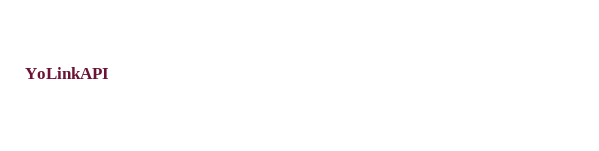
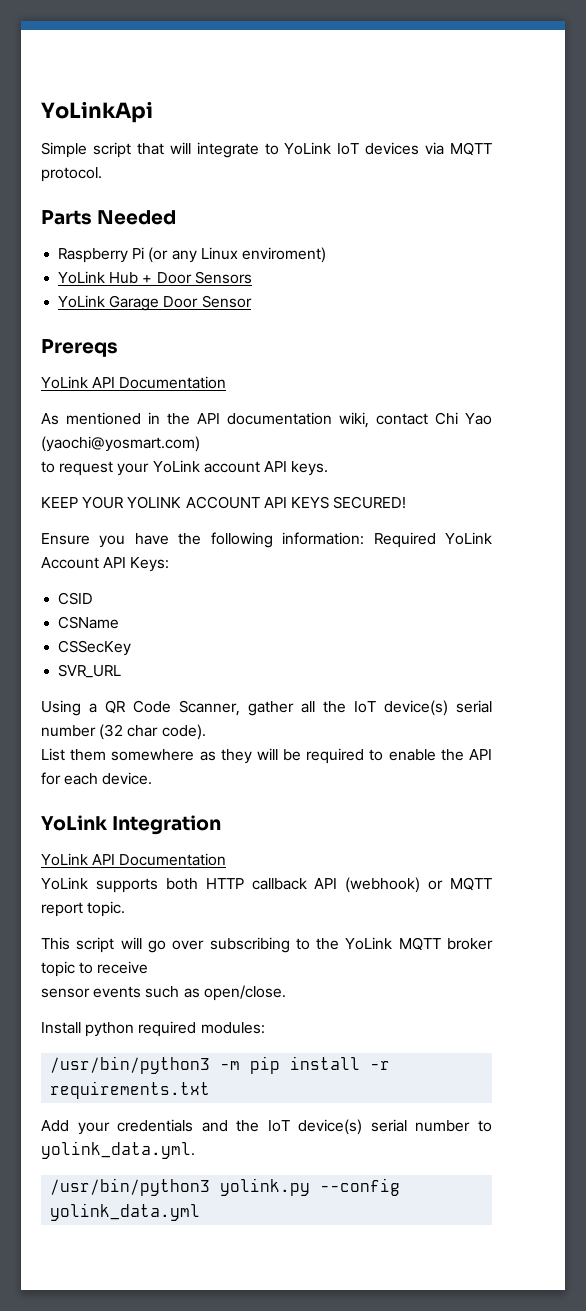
[25,67,109,79] YoLinkAPI -> [41,101,153,123] [41,142,492,158] [41,167,102,182] [41,210,177,225] [58,247,326,263] [58,271,252,284] [58,295,252,311] [41,339,118,357] [41,376,227,389] [41,412,492,428] [41,436,200,452] [41,460,329,476] [41,496,407,509] [41,532,492,548] [41,557,170,572] [58,592,94,605] [58,616,120,629] [58,640,132,656] [58,664,122,678] [41,700,492,716] [41,724,206,740] [41,748,493,764] [41,772,153,785] [41,815,222,835] [41,853,227,866] [41,877,492,893] [41,901,126,917] [41,937,494,953] [41,961,149,977] [41,985,286,1001] [41,1021,265,1037] [50,1056,391,1074] [50,1081,211,1099] [41,1119,492,1135] [41,1141,195,1159] [50,1178,401,1196] [50,1203,201,1221] YoLinkApi // Simple script that will integrate to YoLink IoT devices via MQTT protocol. // Parts Needed // Raspberry Pi (or any Linux enviroment) // YoLink Hub + Door Sensors // YoLink Garage Door Sensor // Prereqs // YoLink API Documentation // As mentioned in the API documentation wiki, contact Chi Yao (yaochi@yosmart.com) // to request your YoLink account API keys. // KEEP YOUR YOLINK ACCOUNT API KEYS SECURED! // Ensure you have the following information: Required YoLink Account API Keys: // CSID // CSName // CSSecKey // SVR_URL // Using a QR Code Scanner, gather all the IoT device(s) serial number (32 char code). // List them somewhere as they will be required to enable the API for each device. // YoLink Integration // YoLink API Documentation // YoLink supports both HTTP callback API (webhook) or MQTT report topic. // This script will go over subscribing to the YoLink MQTT broker topic to receive // sensor events such as open/close. // Install python required modules: // /usr/bin/python3 -m pip install -r requirements.txt // Add your credentials and the IoT device(s) serial number to yolink_data.yml. // /usr/bin/python3 yolink.py --config yolink_data.yml

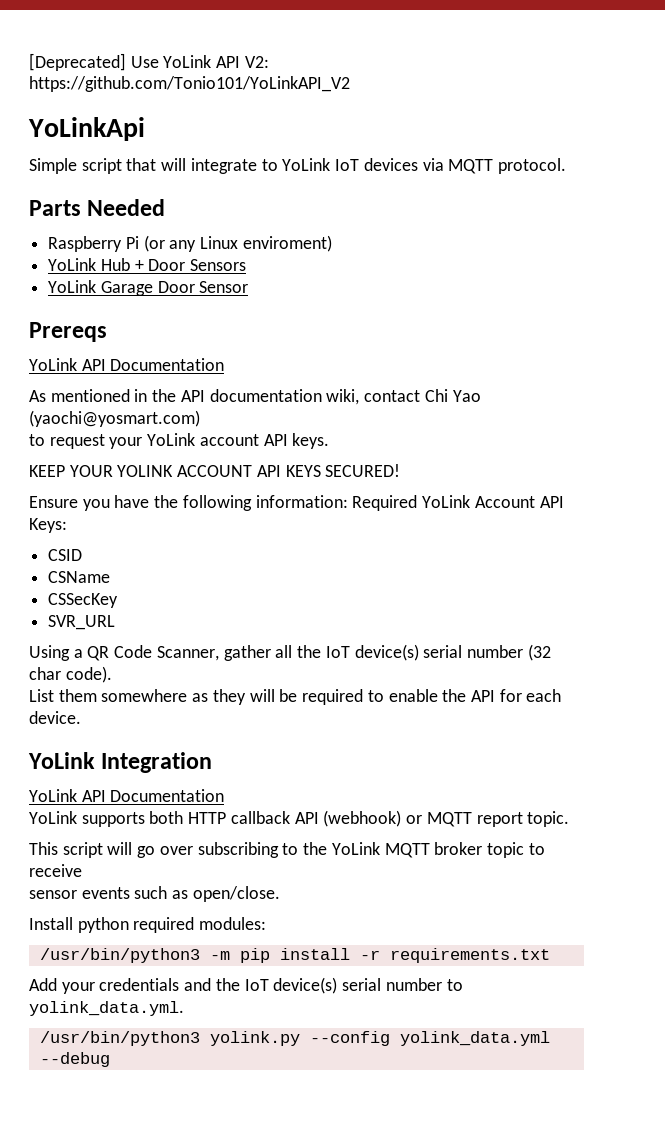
(41, 112) none -> [29,53,269,71] [29,76,350,92] [Deprecated] Use YoLink API V2: https://github.com/Tonio101/YoLinkAPI_V2 //
(201, 1212) none -> [39,1052,110,1067] --debug

